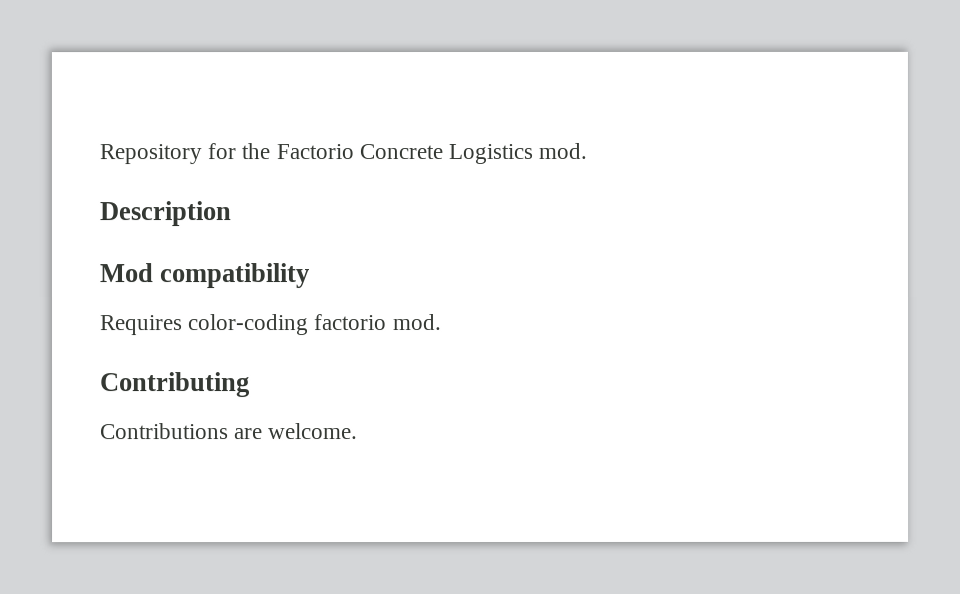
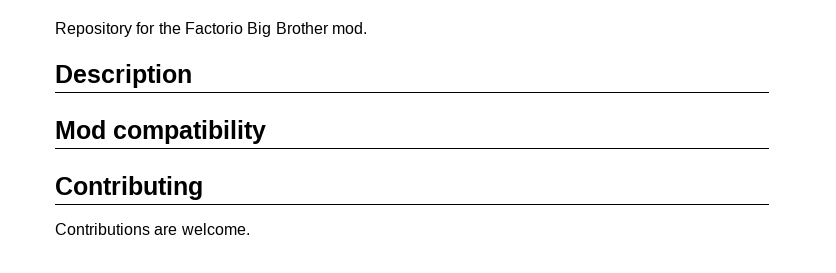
[358,143,534,165] Concrete Logistics -> [247,22,329,37] Big Brother
[100,314,442,336] // Requires color-coding factorio mod. -> (266, 132) none

